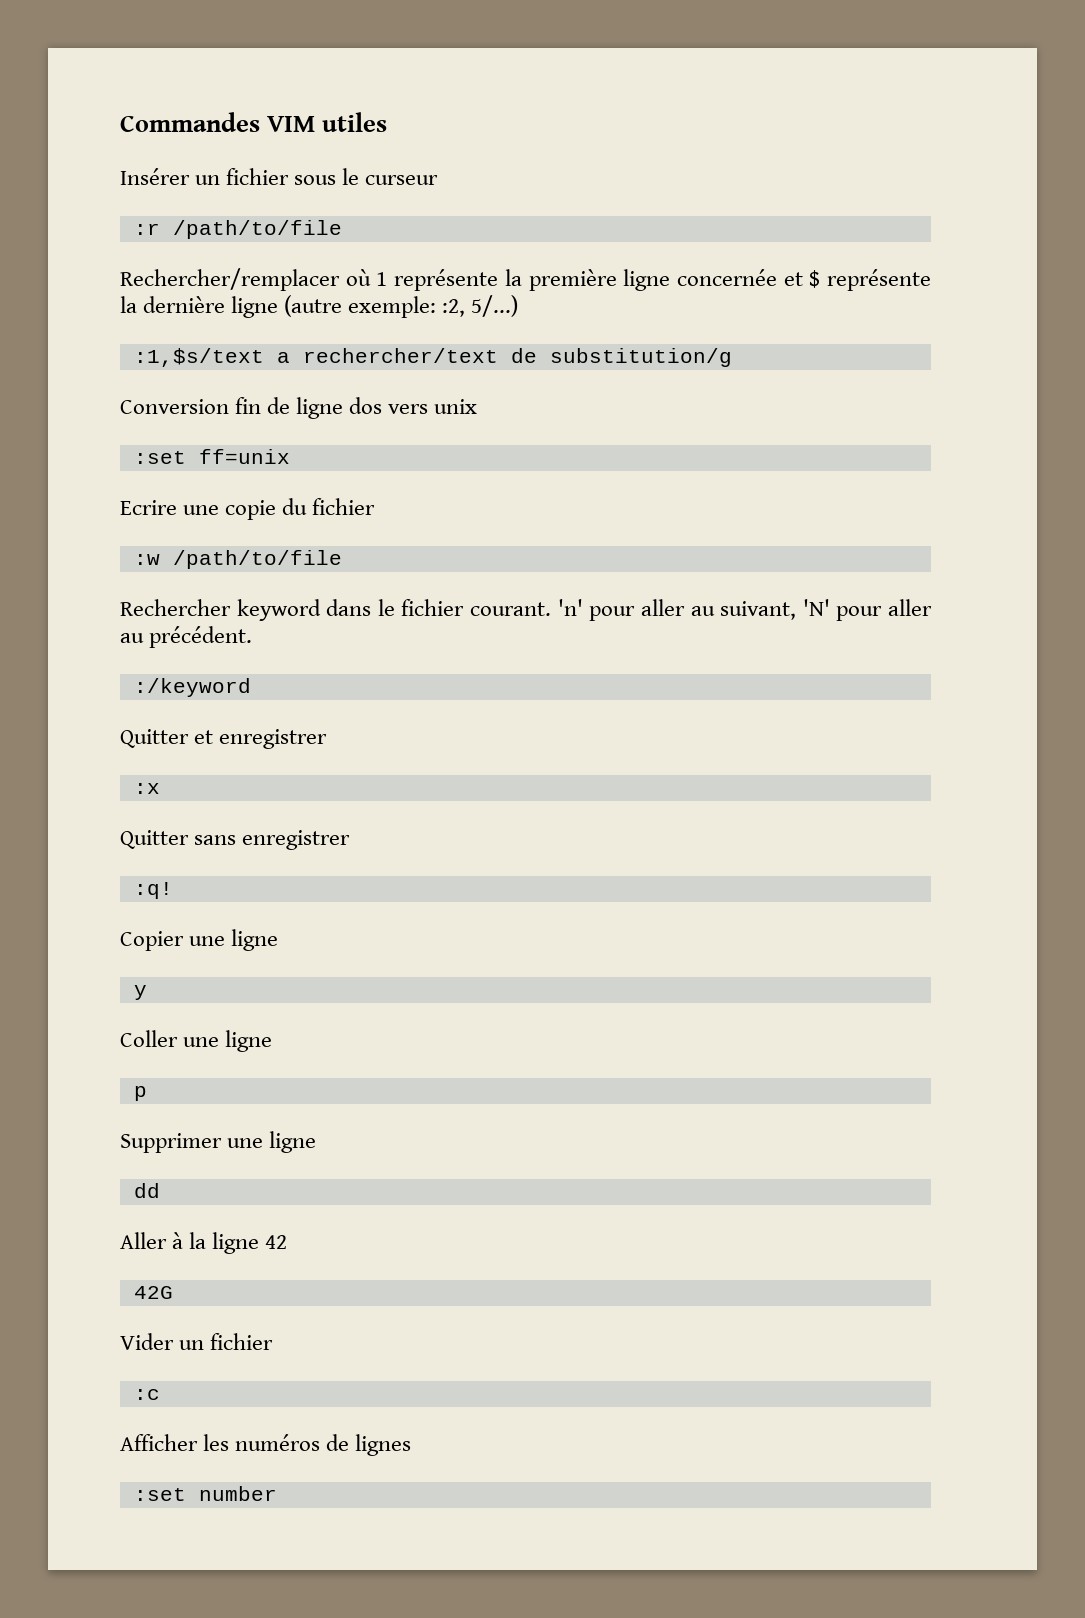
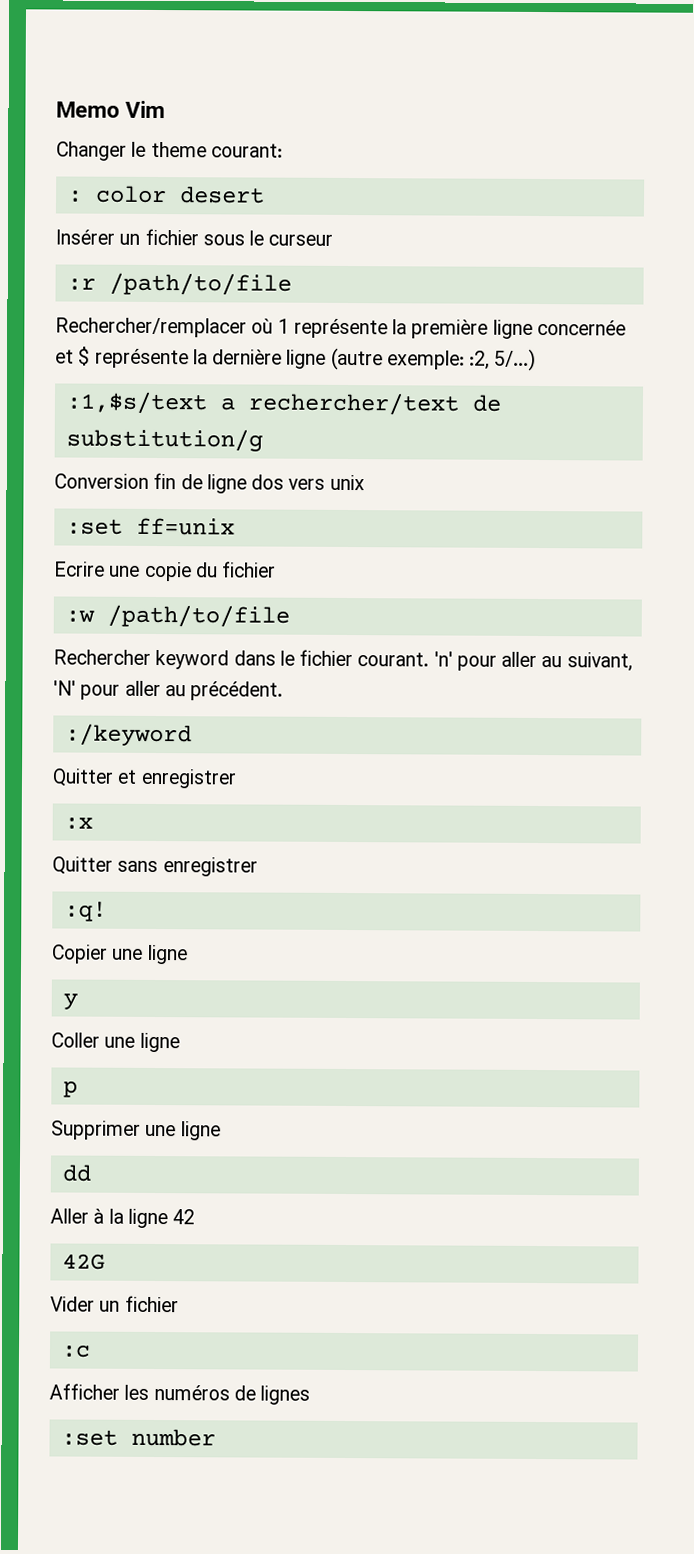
[120,112,388,132] Commandes VIM utiles -> [56,100,166,119] [56,141,283,161] [67,185,265,204] Memo Vim // Changer le theme courant: // : color desert

